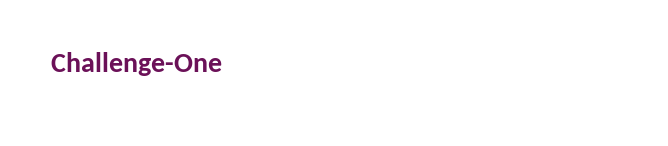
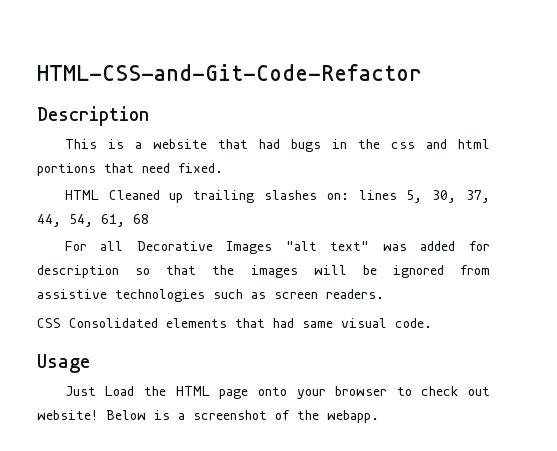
[51,52,222,76] Challenge-One -> [37,64,422,81] [37,106,149,126] [64,139,490,152] [37,163,223,176] [64,190,491,203] [37,214,149,227] [64,241,491,254] [37,265,490,278] [37,289,384,302] [37,318,432,328] [37,354,90,373] [64,386,491,399] [37,410,379,423] HTML-CSS-and-Git-Code-Refactor // Description // This is a website that had bugs in the css and html portions that need fixed. // HTML Cleaned up trailing slashes on: lines 5, 30, 37, 44, 54, 61, 68 // For all Decorative Images "alt text" was added for description so that the images will be ignored from assistive technologies such as screen readers. // CSS Consolidated elements that had same visual code. // Usage // Just Load the HTML page onto your browser to check out website! Below is a screenshot of the webapp.

